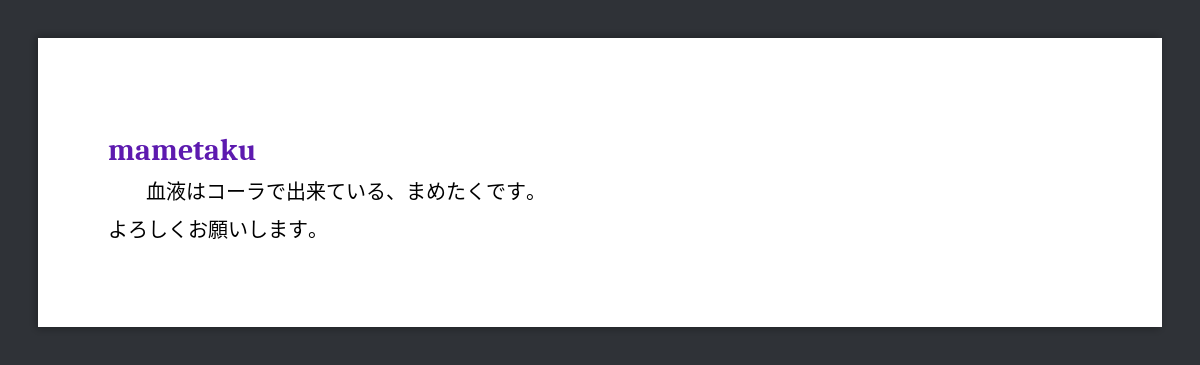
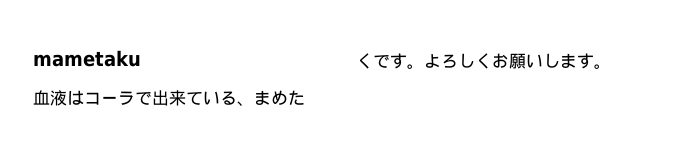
(547, 197) // -> (424, 66) none

